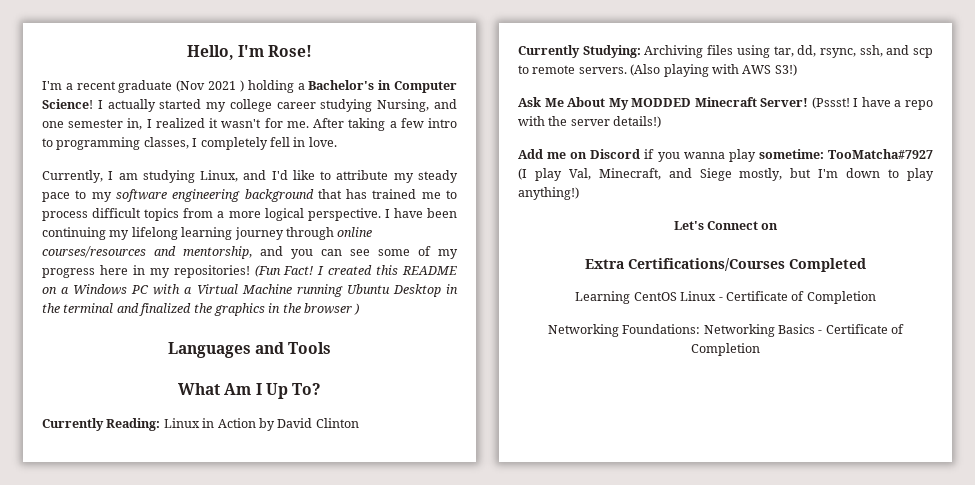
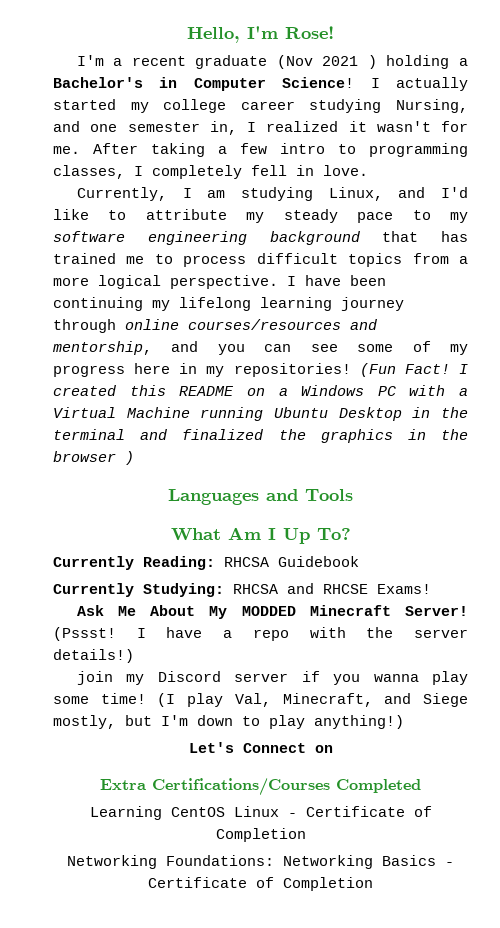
[163,418,359,431] [518,45,933,58] [518,64,797,77] Linux in Action by David Clinton // Currently Studying: Archiving files using tar, dd, rsync, ssh, and scp to remote servers. (Also playing with AWS S3!) -> [224,556,359,567] [53,583,431,597] RHCSA Guidebook // Currently Studying: RHCSA and RHCSE Exams!
[518,149,641,159] Add me on Discord -> [76,671,289,685] join my Discord server
[758,149,933,159] sometime: TooMatcha#7927 -> [53,693,146,704] some time!

